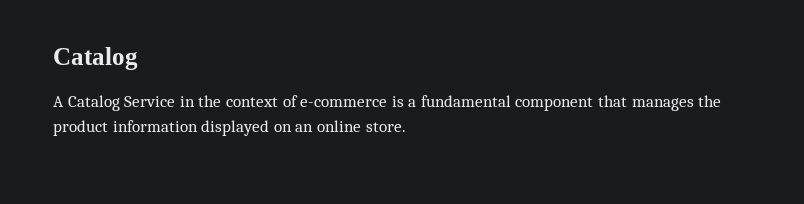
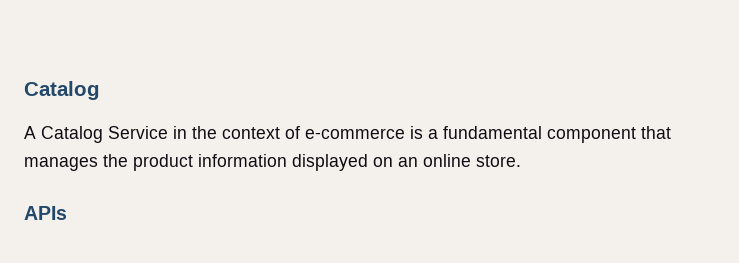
(406, 127) none -> [24,206,67,220] // APIs

